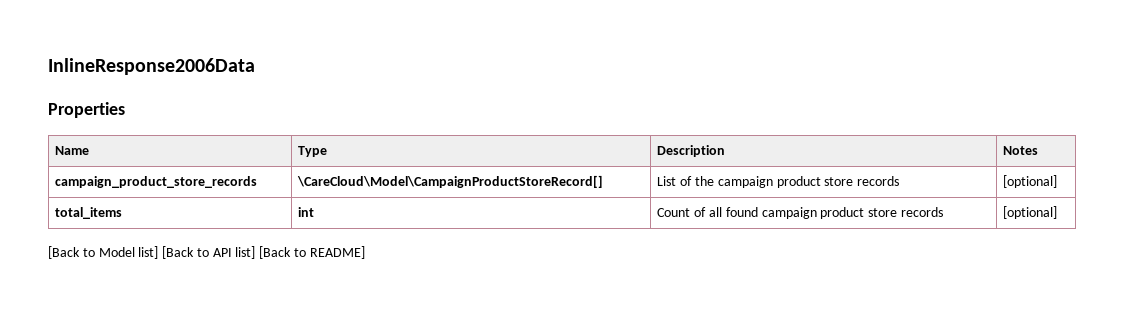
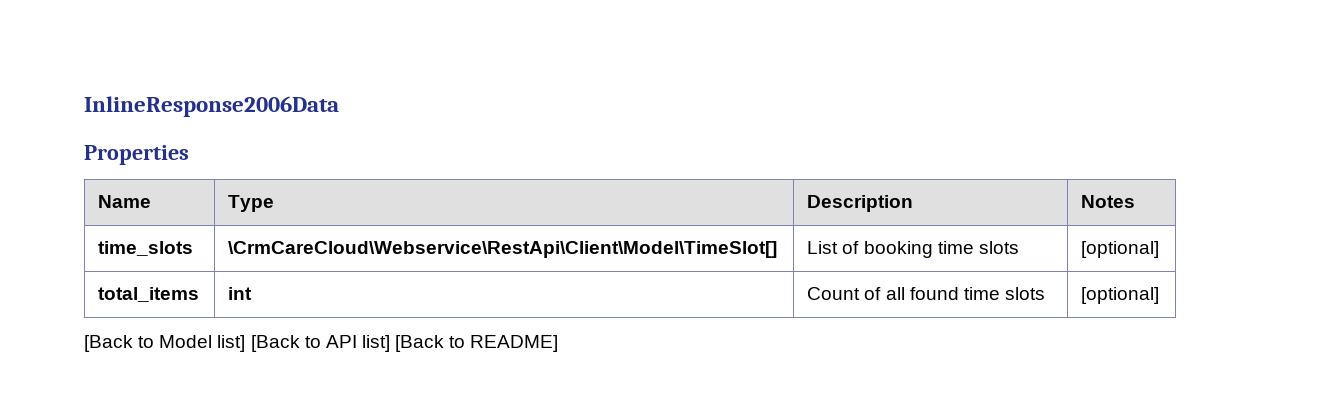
[55,176,258,188] [297,175,604,188] campaign_product_store_records | \CareCloud\Model\CampaignProductStoreRecord[] -> [98,241,194,256] [228,241,778,258] time_slots | \CrmCareCloud\Webservice\RestApi\Client\Model\TimeSlot[]
[694,176,900,188] the campaign product store records -> [863,241,1019,258] booking time slots
[761,207,943,219] campaign product store records -> [963,287,1045,300] time slots

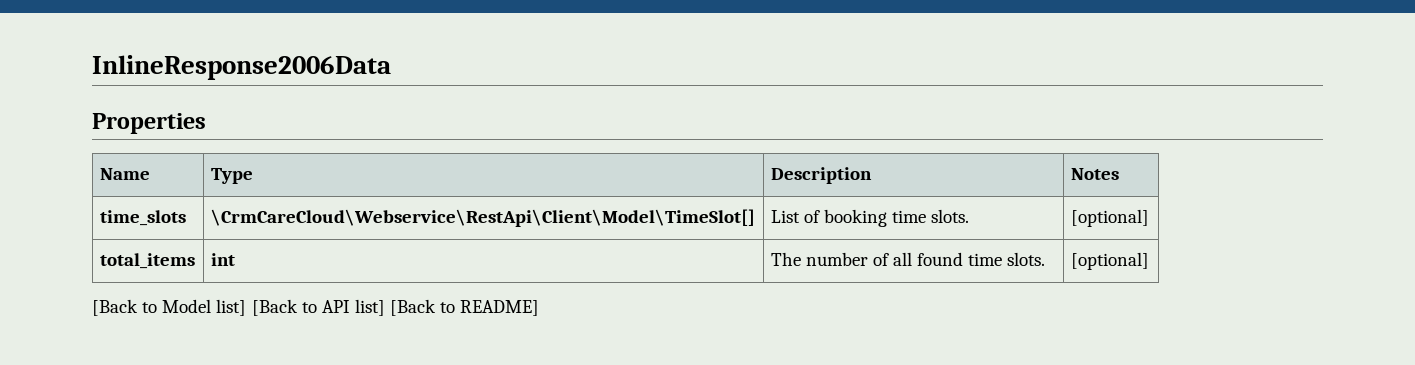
[978,241,1019,254] slots -> [931,209,970,223] slots.
[807,287,861,300] Count -> [770,252,868,266] The number
[1004,287,1045,300] slots -> [1007,252,1046,266] slots.

